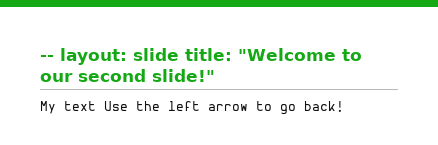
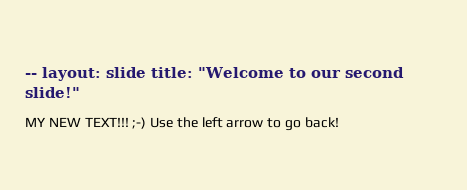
[40,101,96,114] My text -> [25,117,147,129] MY NEW TEXT!!! ;-)

